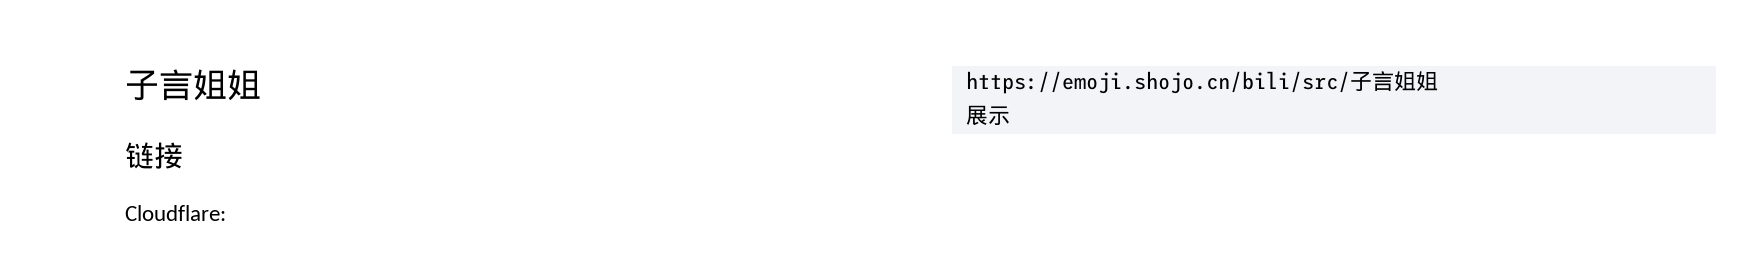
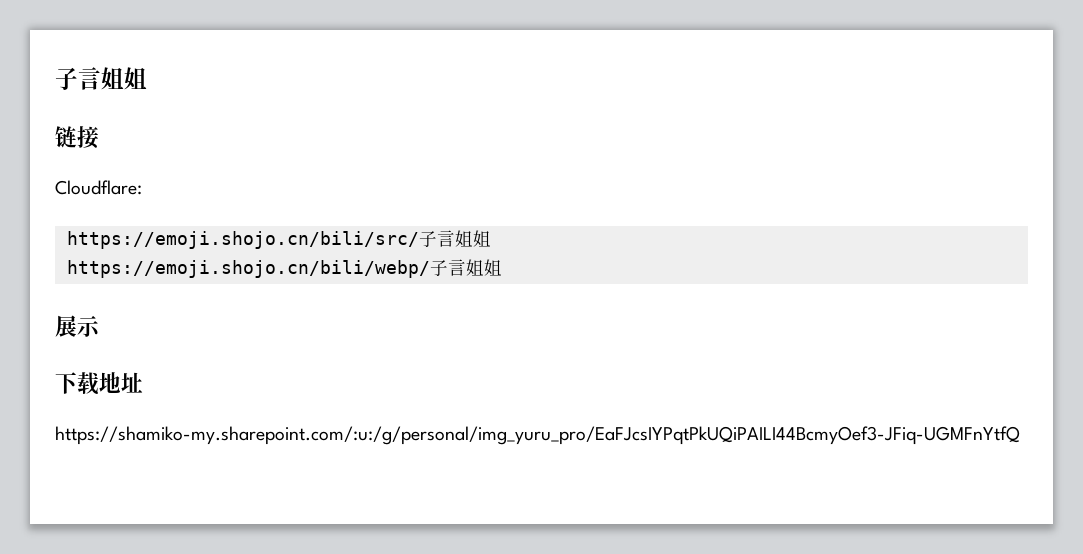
[965,105,1010,126] 展示 -> [66,259,502,278] [55,315,100,337] [55,372,143,395] [55,426,1020,445] https://emoji.shojo.cn/bili/webp/子言姐姐 // 展示 // 下载地址 // https://shamiko-my.sharepoint.com/:u:/g/personal/img_yuru_pro/EaFJcsIYPqtPkUQiPAILI44BcmyOef3-JFiq-UGMFnYtfQ

